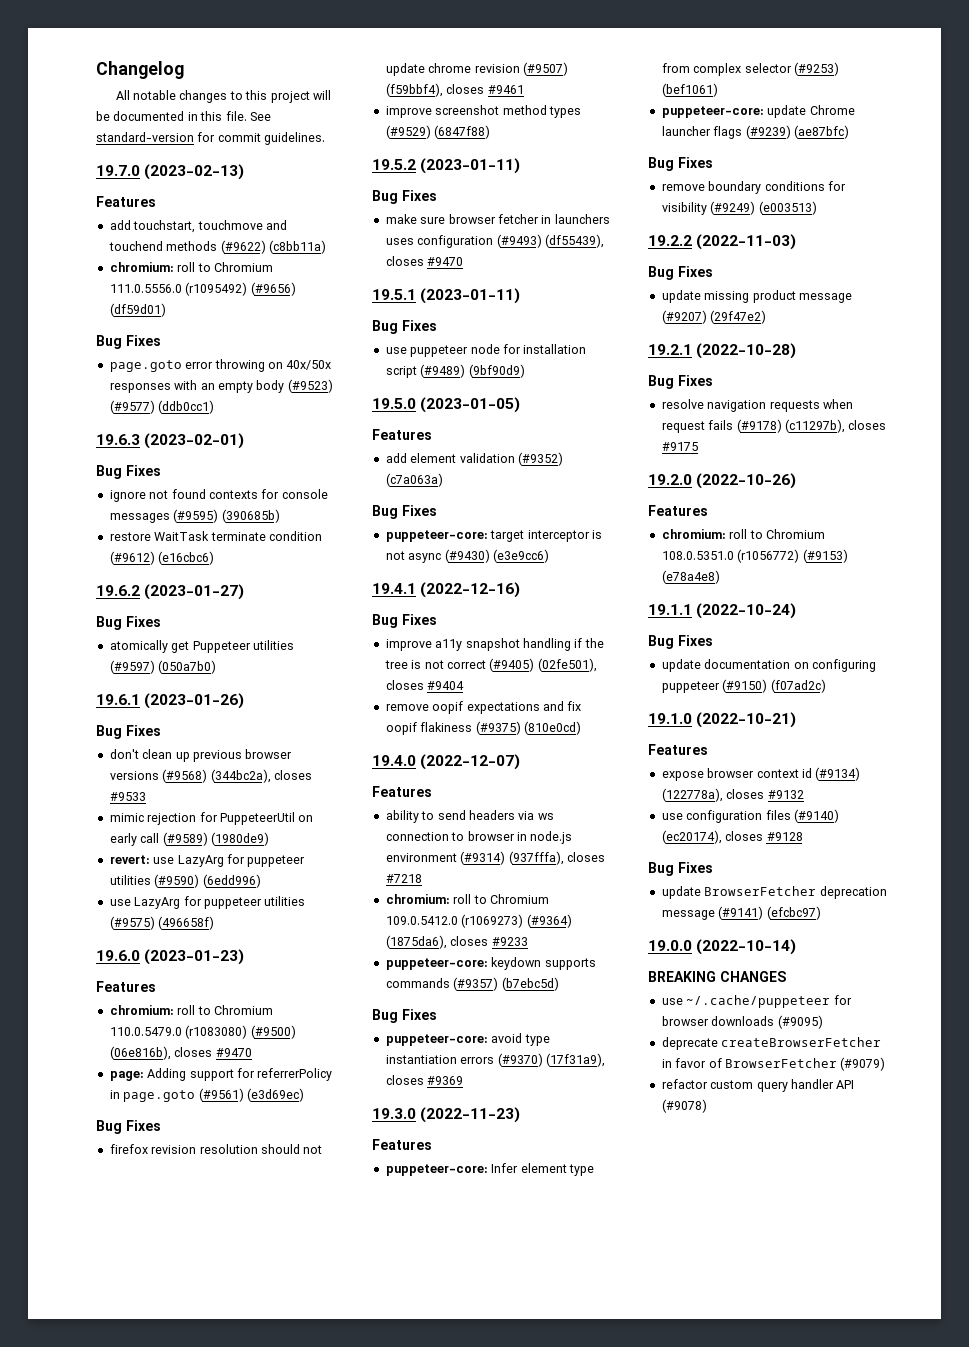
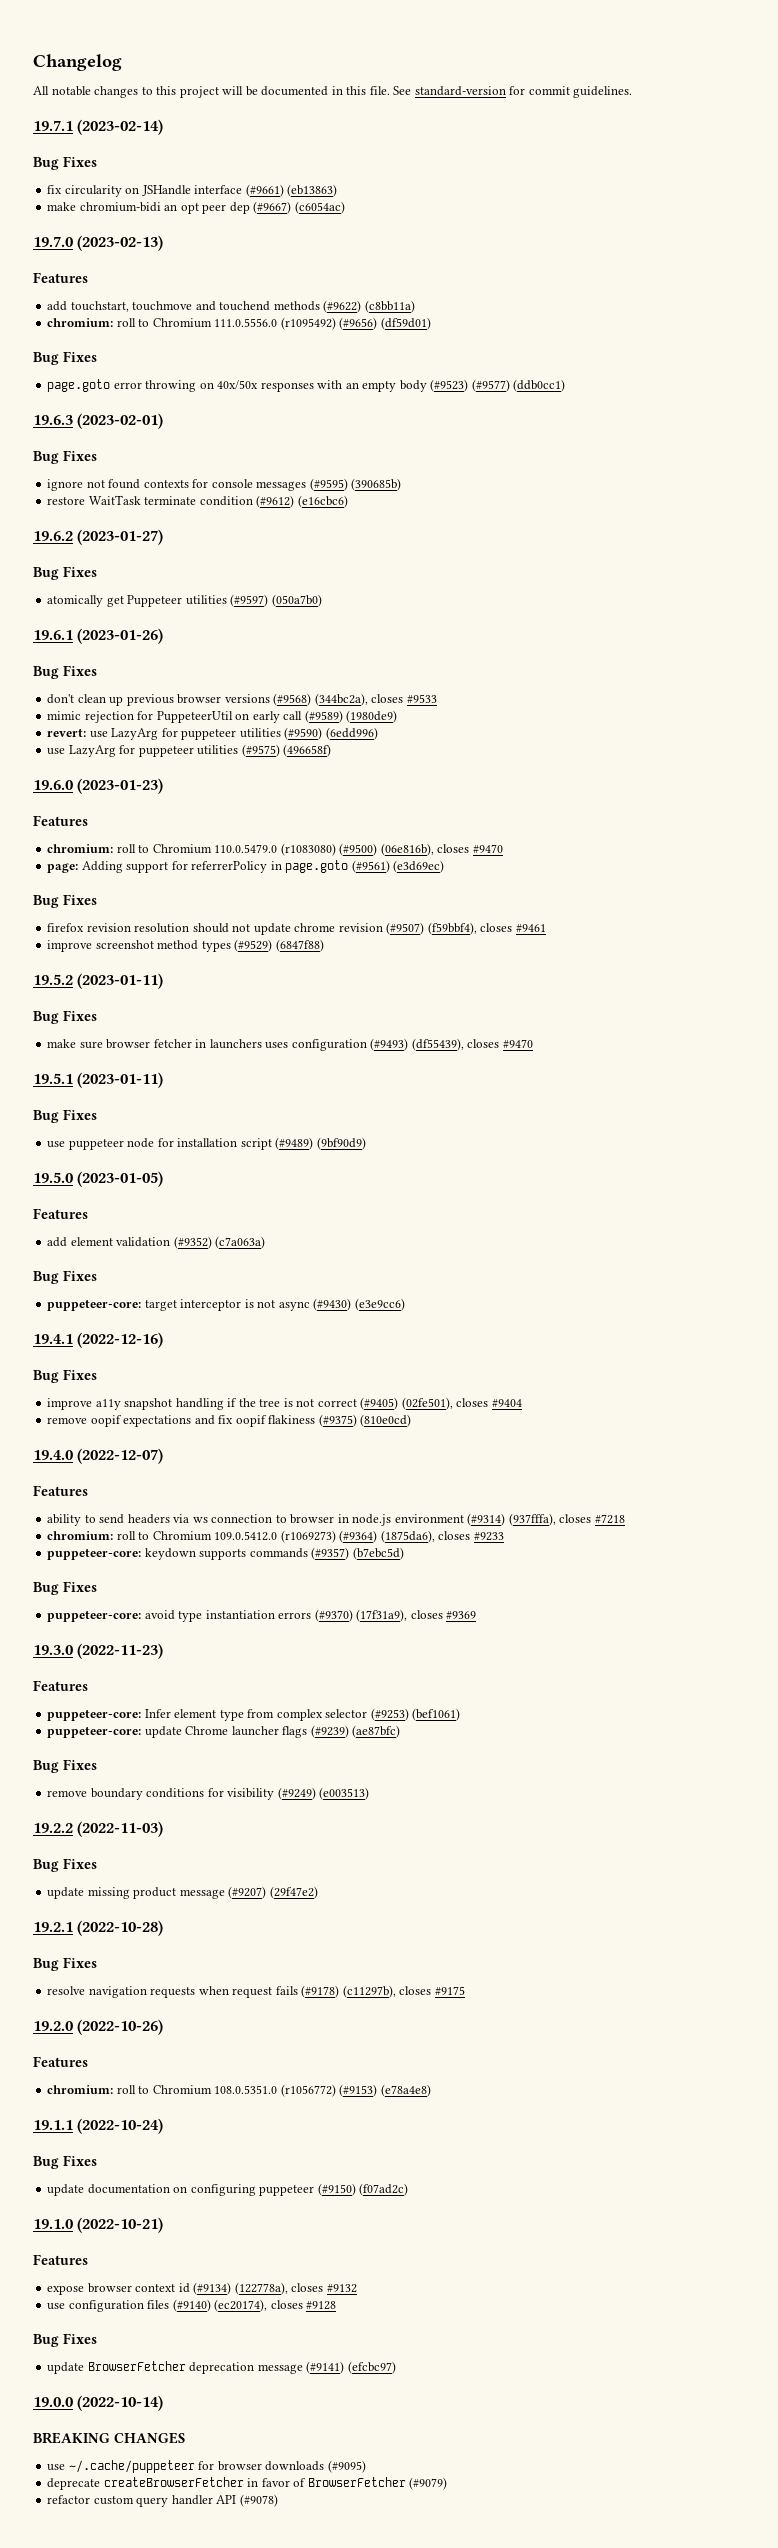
(326, 138) none -> [33,119,164,135] [33,156,97,170] [47,184,338,197] [47,201,345,214] // 19.7.1 (2023-02-14) // Bug Fixes // fix circularity on JSHandle interface (#9661) (eb13863) // make chromium-bidi an opt peer dep (#9667) (c6054ac)

